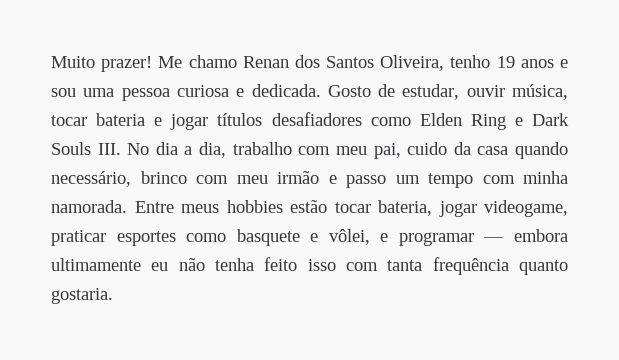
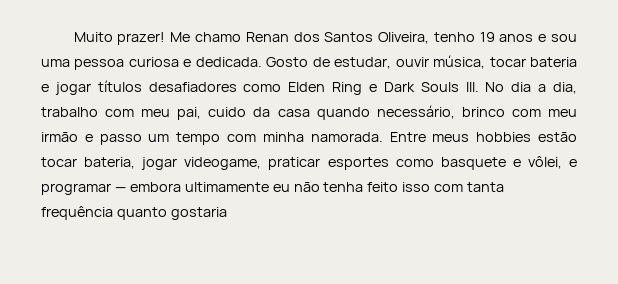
[51,288,113,304] gostaria. -> [170,207,227,220] gostaria

